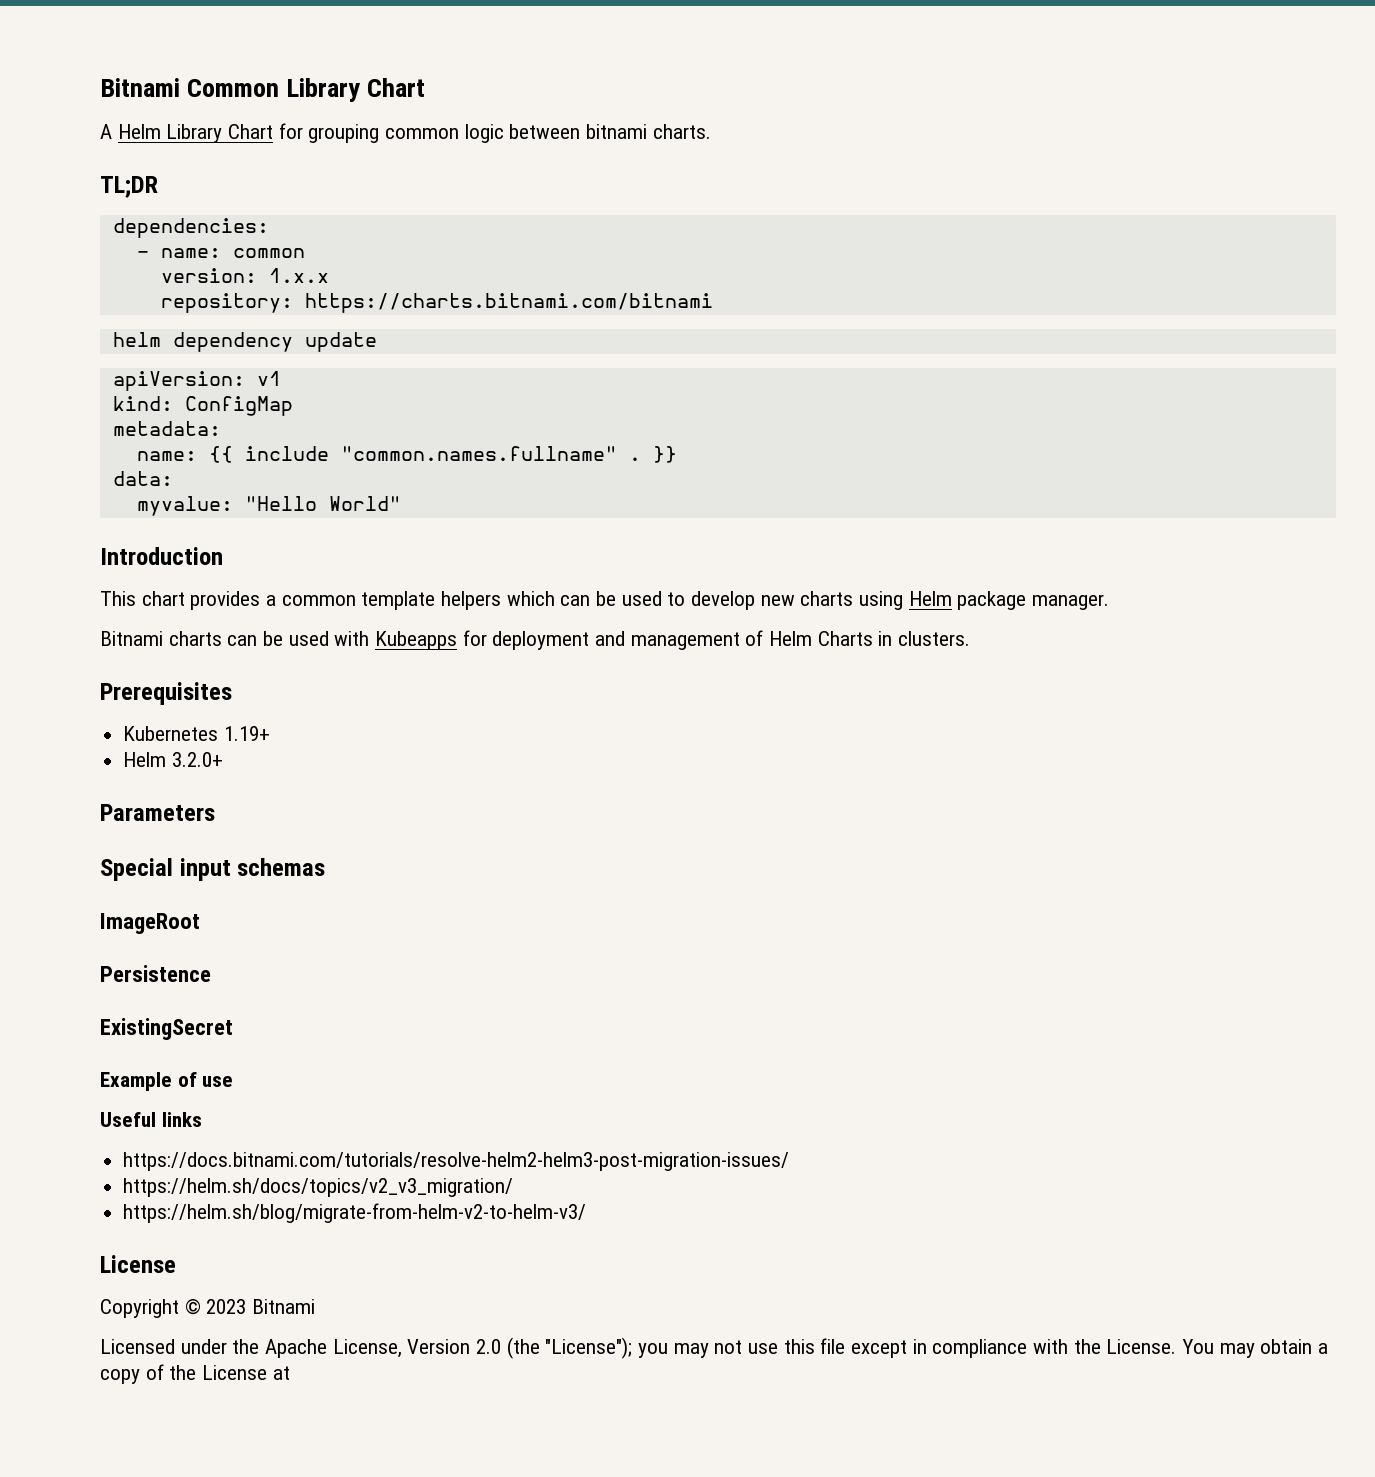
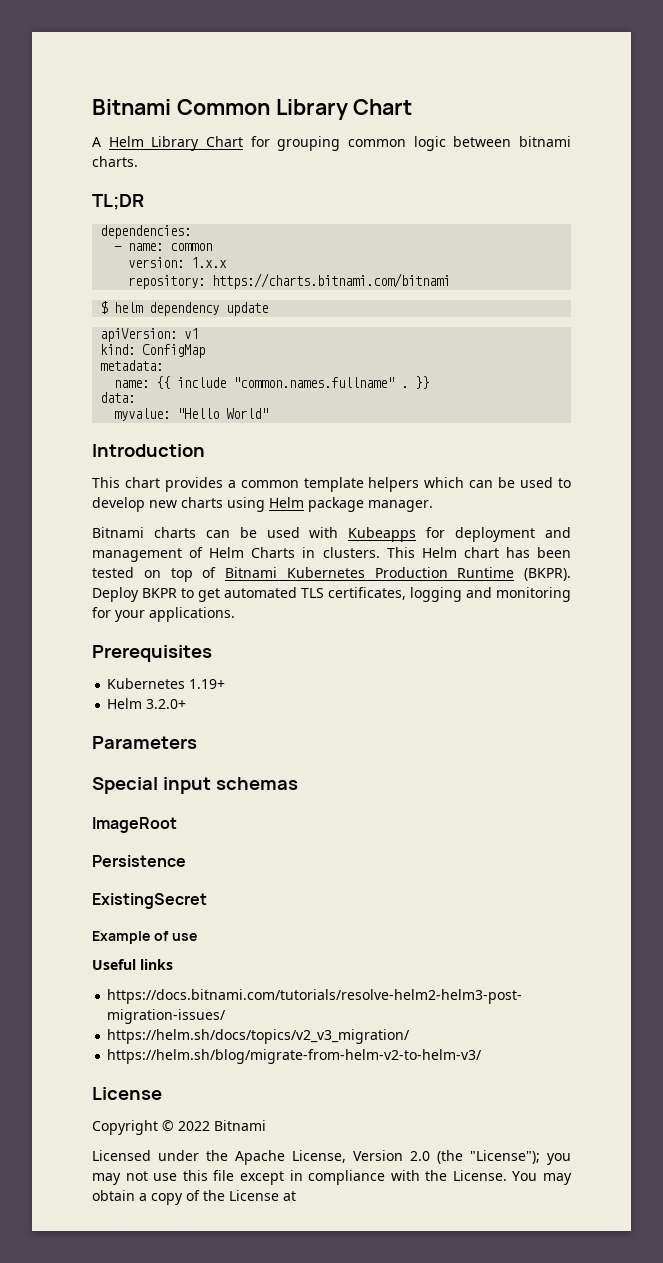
(713, 303) none -> [100,301,109,314] $
(971, 638) none -> [386,547,572,558] [92,567,571,582] [92,587,571,602] [92,607,235,622] This Helm chart has been tested on top of Bitnami Kubernetes Production Runtime (BKPR). Deploy BKPR to get automated TLS certificates, logging and monitoring for your applications.
[206,1299,247,1314] 2023 -> [178,1121,210,1131] 2022

